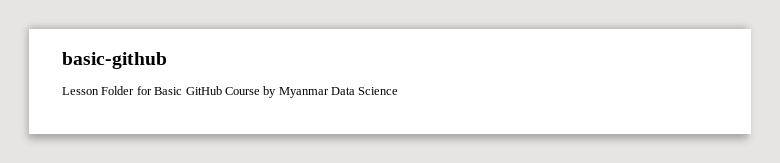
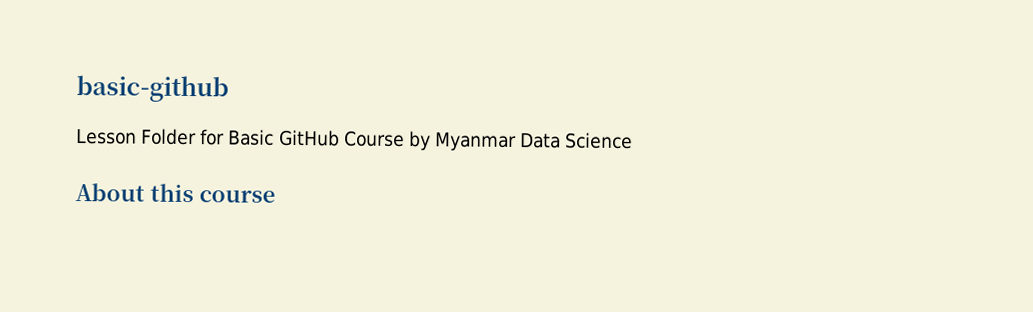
(399, 91) none -> [75,183,276,203] // About this course

